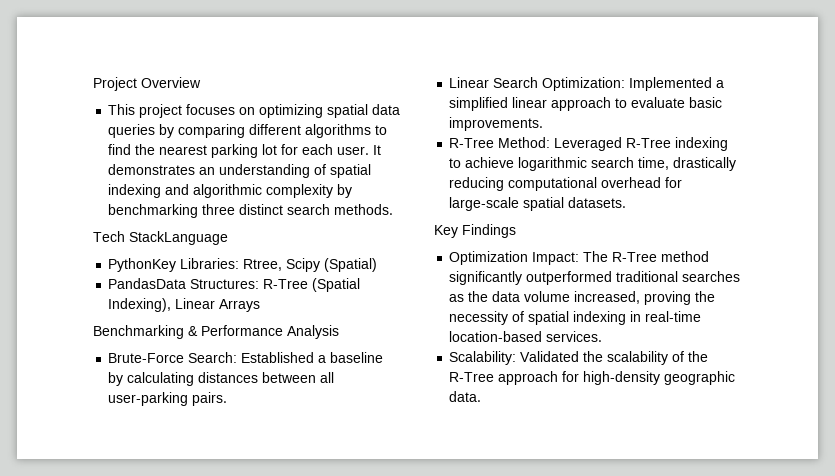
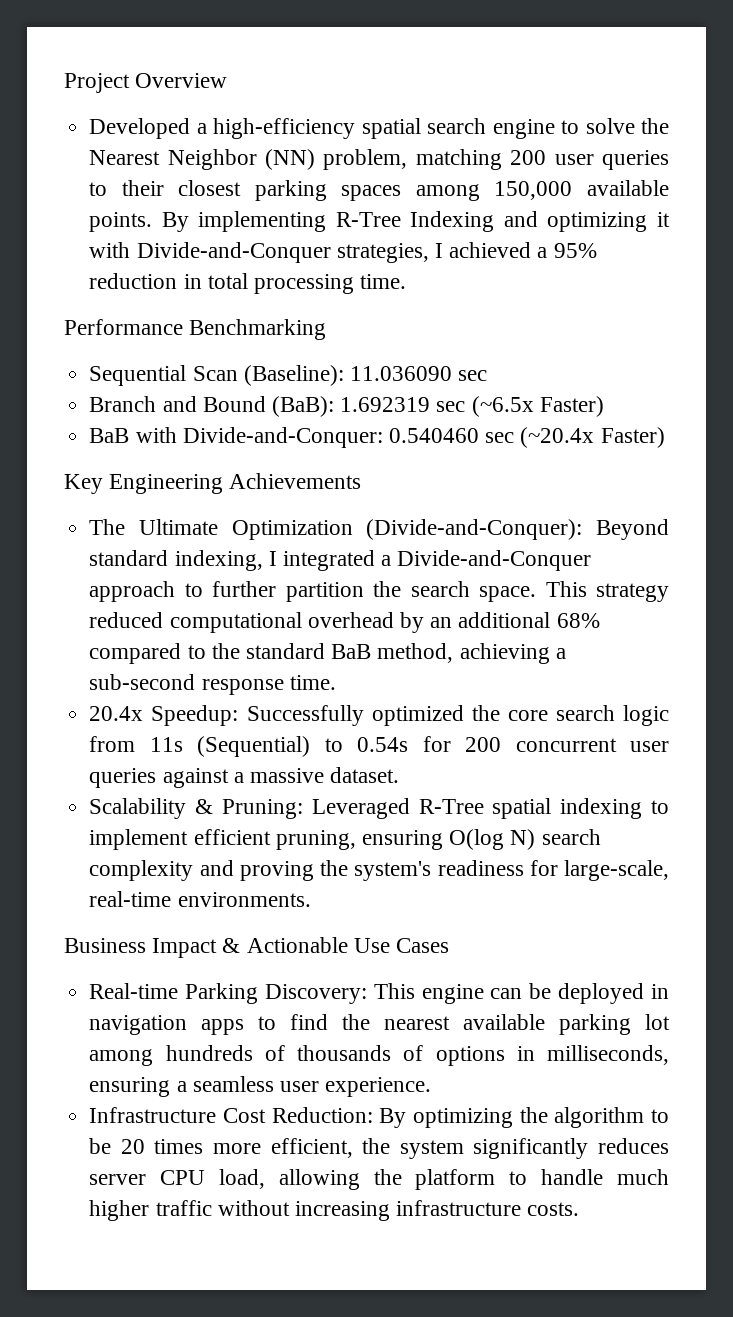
[108,104,401,118] [108,124,372,138] This project focuses on optimizing spatial data queries by comparing different algorithms -> [89,118,669,139] [89,149,669,170] [89,180,669,201] [89,211,670,232] [89,242,597,263] [89,273,407,294] [64,319,327,340] [89,365,488,386] [89,396,604,417] [89,427,665,448] [64,473,362,494] [89,519,669,540] [89,550,592,571] [89,581,669,602] [89,612,600,633] [89,643,566,664] [89,674,336,695] [89,705,670,726] [89,736,669,757] [89,767,400,788] [89,798,669,819] [89,829,601,850] [89,860,669,881] [89,891,311,907] [64,937,450,958] [89,983,669,1004] [89,1015,245,1035] Developed a high-efficiency spatial search engine to solve the Nearest Neighbor (NN) problem, matching 200 user queries to their closest parking spaces among 150,000 available points. By implementing R-Tree Indexing and optimizing it with Divide-and-Conquer strategies, I achieved a 95% reduction in total processing time. // Performance Benchmarking // Sequential Scan (Baseline): 11.036090 sec // Branch and Bound (BaB): 1.692319 sec (~6.5x Faster) // BaB with Divide-and-Conquer: 0.540460 sec (~20.4x Faster) // Key Engineering Achievements // The Ultimate Optimization (Divide-and-Conquer): Beyond standard indexing, I integrated a Divide-and-Conquer approach to further partition the search space. This strategy reduced computational overhead by an additional 68% compared to the standard BaB method, achieving a sub-second response time. // 20.4x Speedup: Successfully optimized the core search logic from 11s (Sequential) to 0.54s for 200 concurrent user queries against a massive dataset. // Scalability & Pruning: Leveraged R-Tree spatial indexing to implement efficient pruning, ensuring O(log N) search complexity and proving the system's readiness for large-scale, real-time environments. // Business Impact & Actionable Use Cases // Real-time Parking Discovery: This engine can be deployed in navigation apps
(208, 150) none -> [463,1014,546,1030] available
[281,144,382,155] [108,164,372,178] [108,184,353,198] [108,204,394,218] [93,231,228,245] [108,258,378,272] [108,278,361,292] [108,298,261,312] [93,325,339,339] [108,352,384,363] [108,372,335,386] [108,392,228,406] [449,77,725,91] [449,97,723,111] [449,117,544,131] [449,137,729,151] [449,157,737,171] [449,177,683,191] [449,197,627,211] [434,224,516,238] [449,251,710,265] [449,271,741,285] [449,291,716,305] [449,311,702,325] [449,331,603,342] [449,351,709,365] [449,371,736,385] [449,391,482,402] for each user. It demonstrates an understanding of spatial indexing and algorithmic complexity by benchmarking three distinct search methods. // Tech StackLanguage // PythonKey Libraries: Rtree, Scipy (Spatial) // PandasData Structures: R-Tree (Spatial Indexing), Linear Arrays // Benchmarking & Performance Analysis // Brute-Force Search: Established a baseline by calculating distances between all user-parking pairs. // Linear Search Optimization: Implemented a simplified linear approach to evaluate basic improvements. // R-Tree Method: Leveraged R-Tree indexing to achieve logarithmic search time, drastically reducing computational overhead for large-scale spatial datasets. // Key Findings // Optimization Impact: The R-Tree method significantly outperformed traditional searches as the data volume increased, proving the necessity of spatial indexing in real-time location-based services. // Scalability: Validated the scalability of the R-Tree approach for high-density geographic data. -> [89,1045,669,1066] [89,1076,432,1097] [89,1107,669,1128] [89,1138,669,1159] [89,1169,669,1190] [89,1200,580,1221] among hundreds of thousands of options in milliseconds, ensuring a seamless user experience. // Infrastructure Cost Reduction: By optimizing the algorithm to be 20 times more efficient, the system significantly reduces server CPU load, allowing the platform to handle much higher traffic without increasing infrastructure costs.

